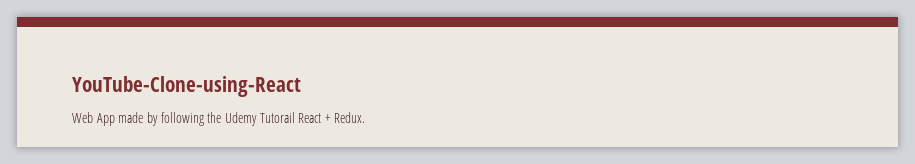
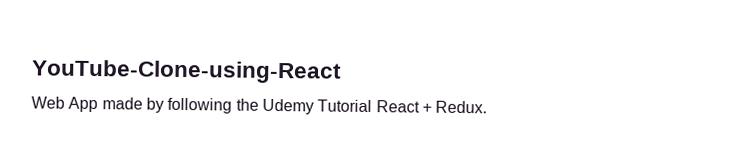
[259,112,295,123] Tutorail -> [317,99,373,113] Tutorial

